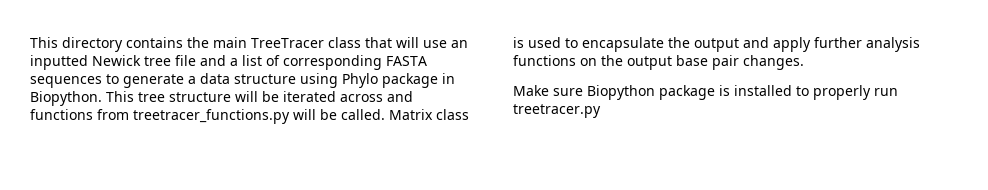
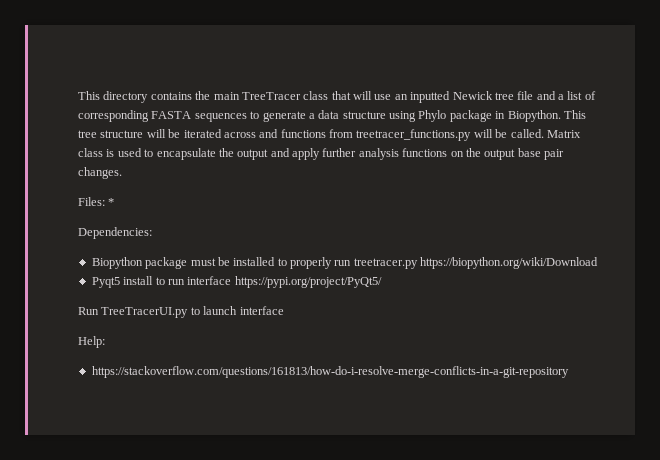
[513,85,730,100] Make sure Biopython package is -> [78,197,115,206] [78,227,152,239] [91,257,230,269] Files: * // Dependencies: // Biopython package must be
(601, 111) none -> [420,257,599,269] [91,276,382,288] [78,306,284,318] [78,336,105,348] [91,366,569,378] https://biopython.org/wiki/Download // Pyqt5 install to run interface https://pypi.org/project/PyQt5/ // Run TreeTracerUI.py to launch interface // Help: // https://stackoverflow.com/questions/161813/how-do-i-resolve-merge-conflicts-in-a-git-repository

